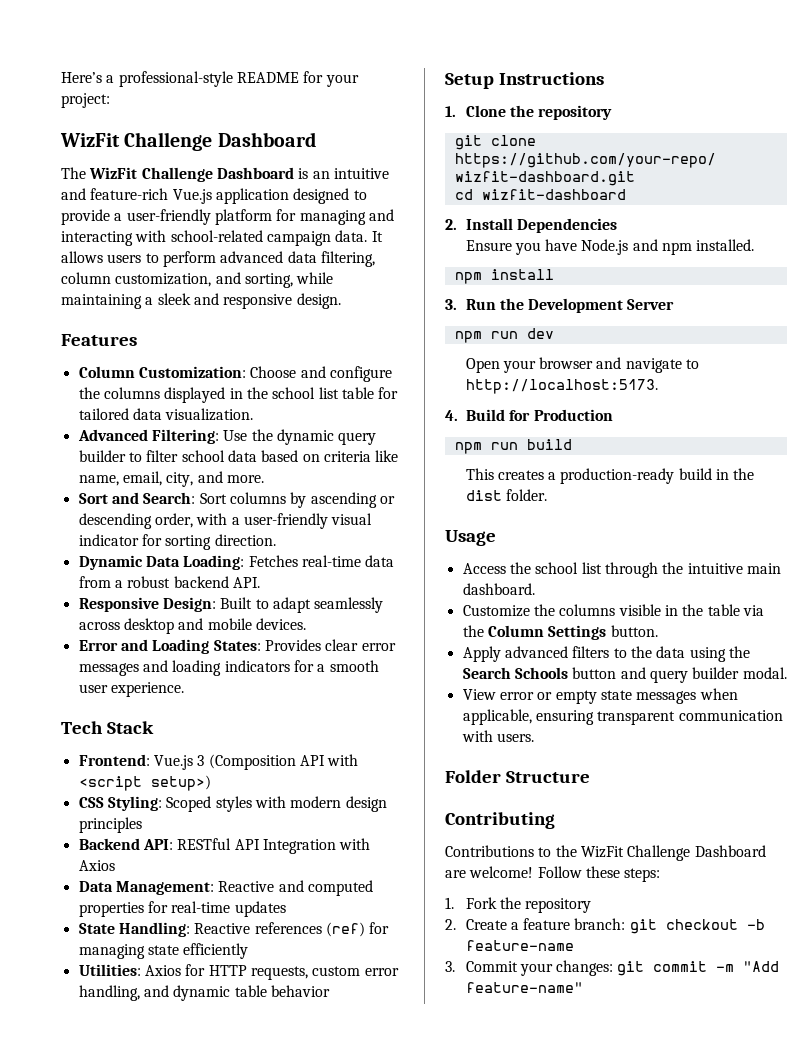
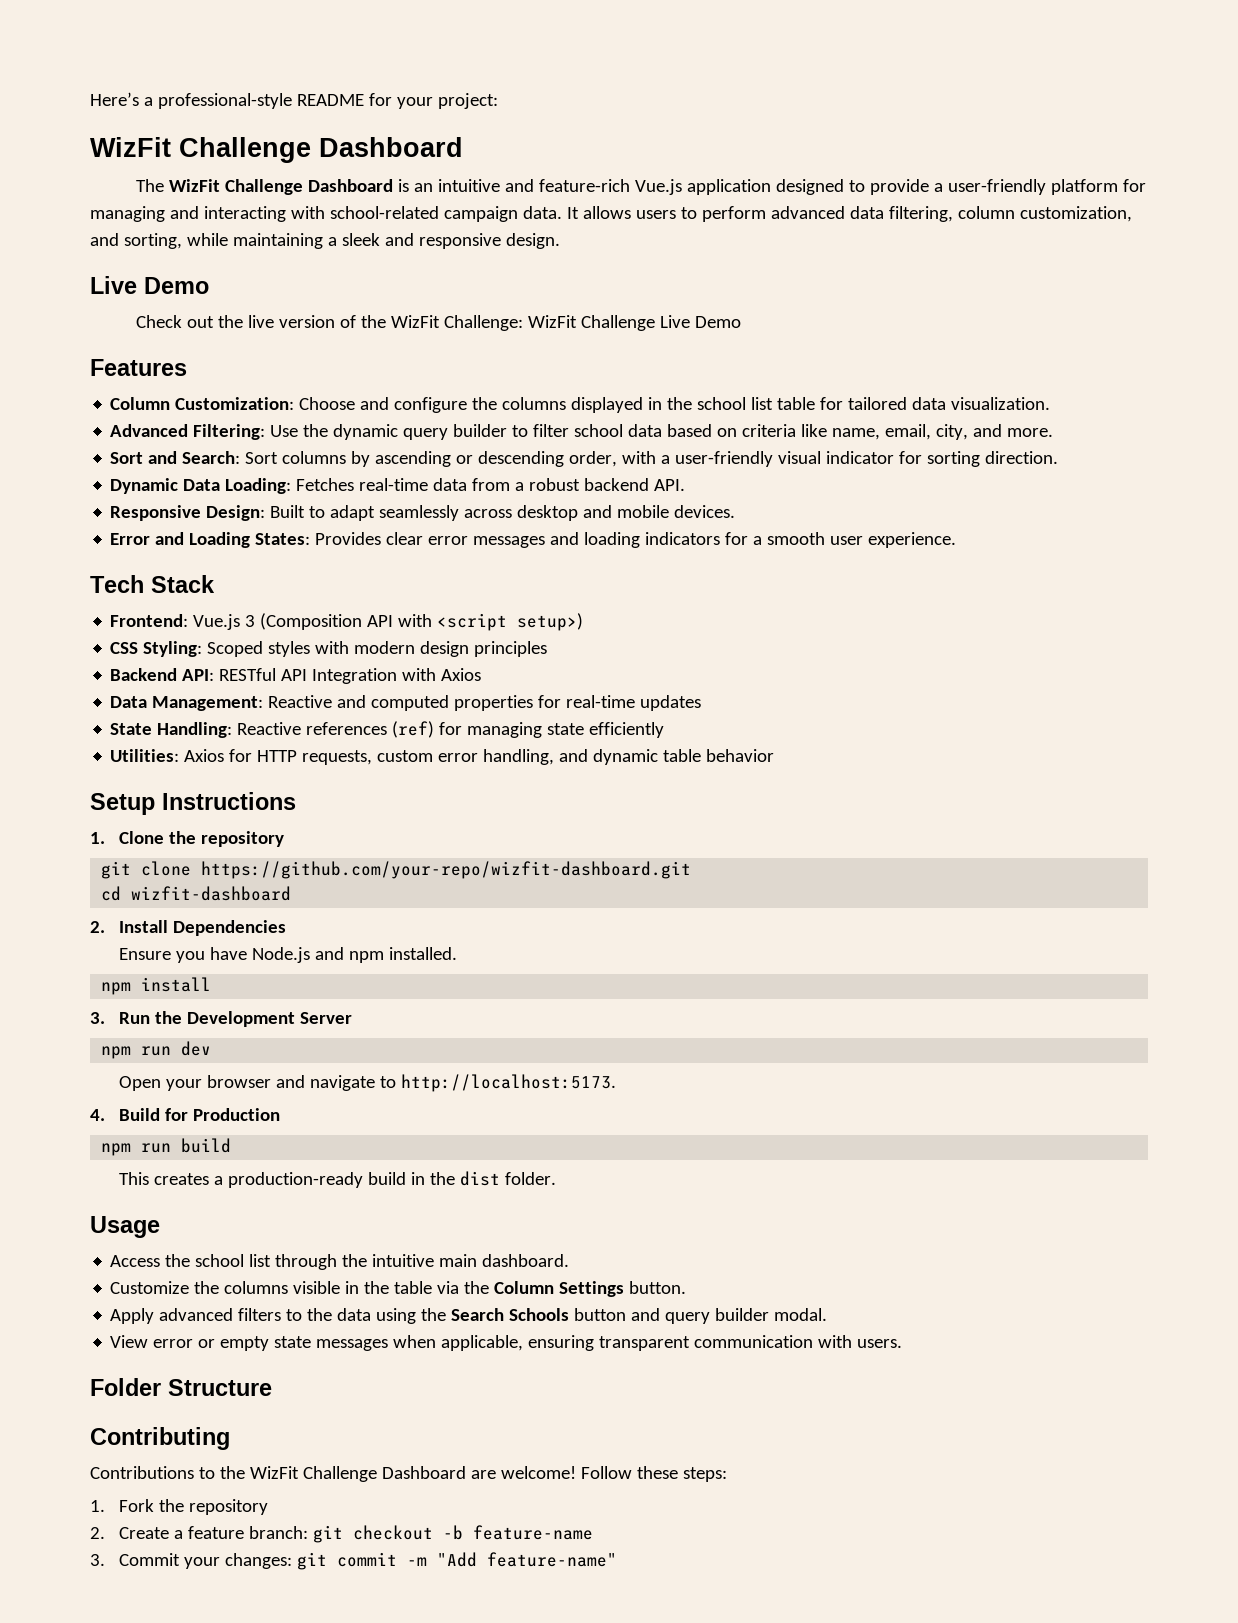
(341, 301) none -> [90,276,209,294] [136,315,742,331] // Live Demo // Check out the live version of the WizFit Challenge: WizFit Challenge Live Demo

